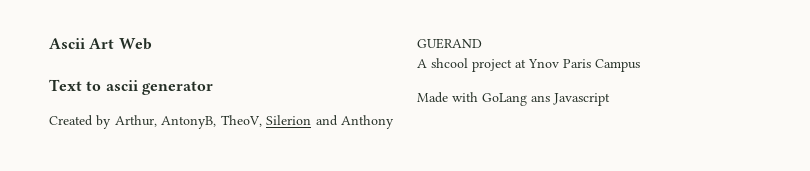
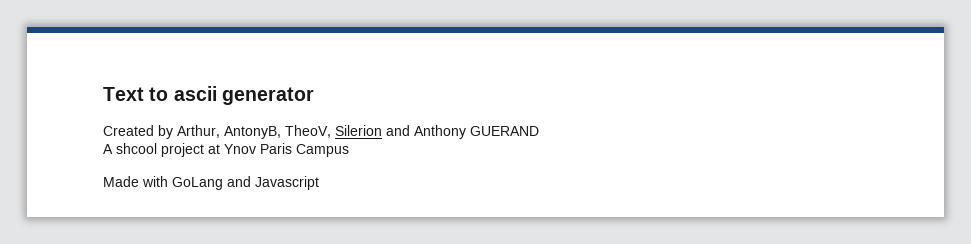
[49,38,152,50] Ascii Art Web // -> (103, 94) none
[531,95,550,102] ans -> [227,176,251,187] and

